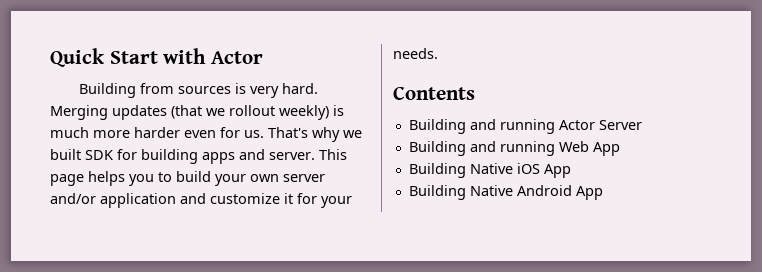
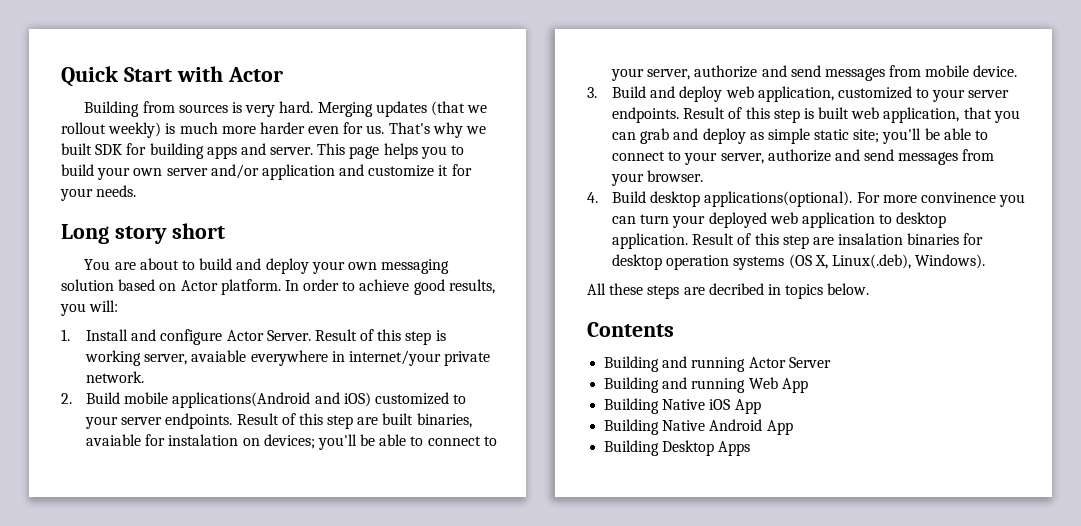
(438, 53) none -> [61,223,225,244] [84,258,450,274] [61,279,495,295] [60,300,119,316] [61,329,446,345] [85,350,491,366] [86,371,145,383] [61,392,467,408] [85,413,472,429] [86,434,497,450] [611,65,1018,81] [587,86,1010,102] [612,107,1020,123] [612,128,989,144] [612,149,995,165] [611,170,704,186] [587,191,1026,207] [612,212,947,228] [612,233,984,249] [612,254,986,270] [587,283,870,299] // Long story short // You are about to build and deploy your own messaging solution based on Actor platform. In order to achieve good results, you will: // 1. Install and configure Actor Server. Result of this step is working server, avaiable everywhere in internet/your private network. // 2. Build mobile applications(Android and iOS) customized to your server endpoints. Result of this step are built binaries, avaiable for instalation on devices; you'll be able to connect to your server, authorize and send messages from mobile device. // 3. Build and deploy web application, customized to your server endpoints. Result of this step is built web application, that you can grab and deploy as simple static site; you'll be able to connect to your server, authorize and send messages from your browser. // 4. Build desktop applications(optional). For more convinence you can turn your deployed web application to desktop application. Result of this step are insalation binaries for desktop operation systems (OS X, Linux(.deb), Windows). // All these steps are decribed in topics below.
(603, 193) none -> [604,440,751,456] // Building Desktop Apps

